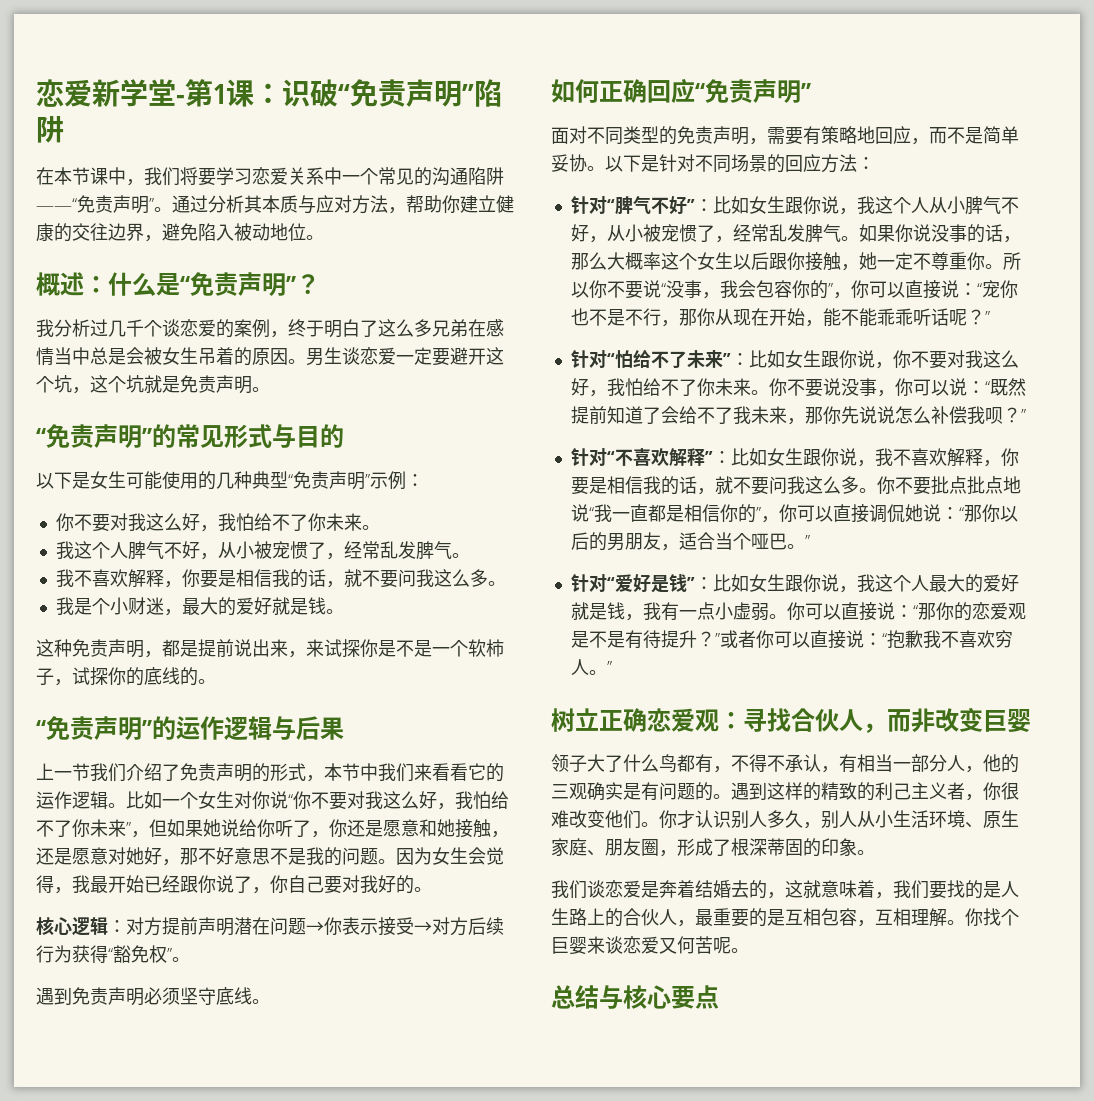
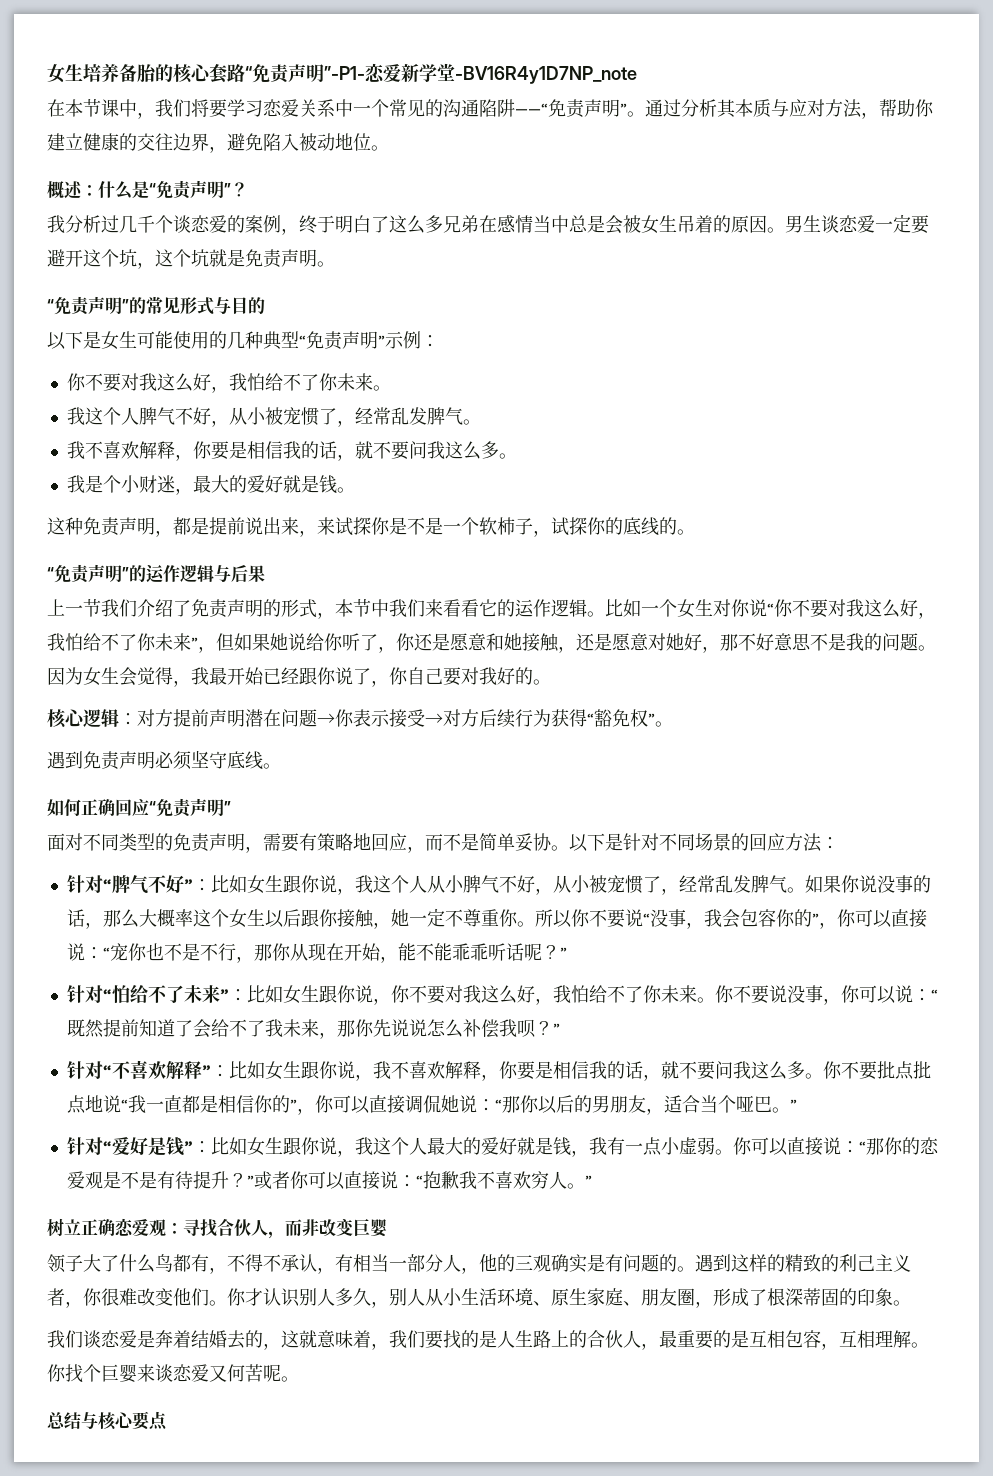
[36,79,502,107] [36,116,64,143] 恋爱新学堂-第1课：识破“免责声明”陷阱 -> [47,63,637,84] 女生培养备胎的核心套路“免责声明”-P1-恋爱新学堂-BV16R4y1D7NP_note

